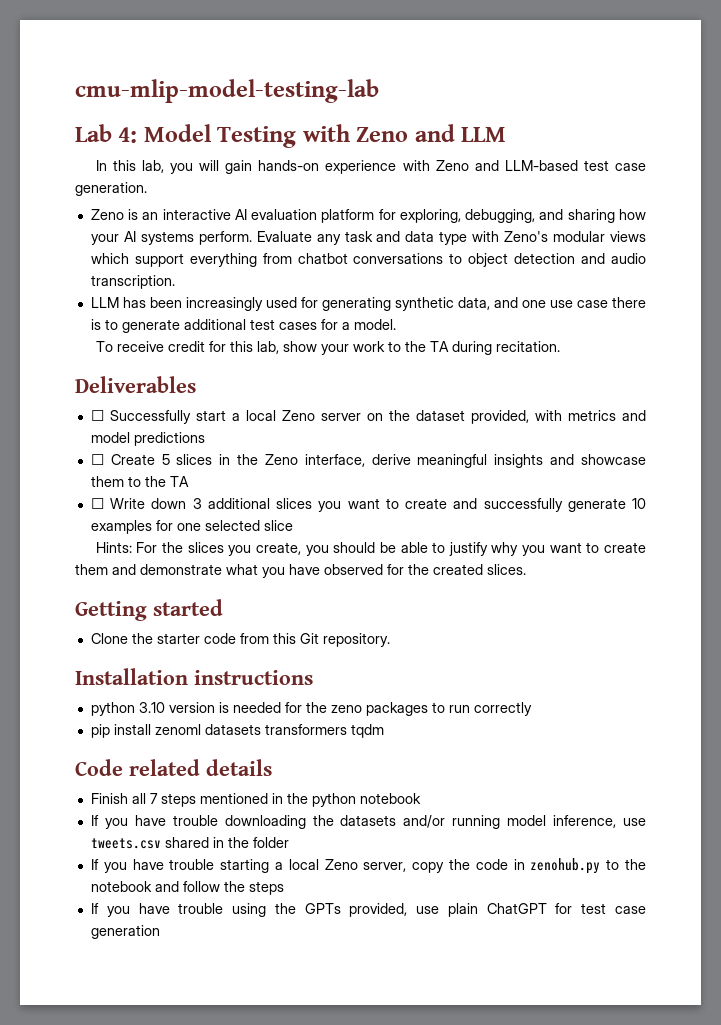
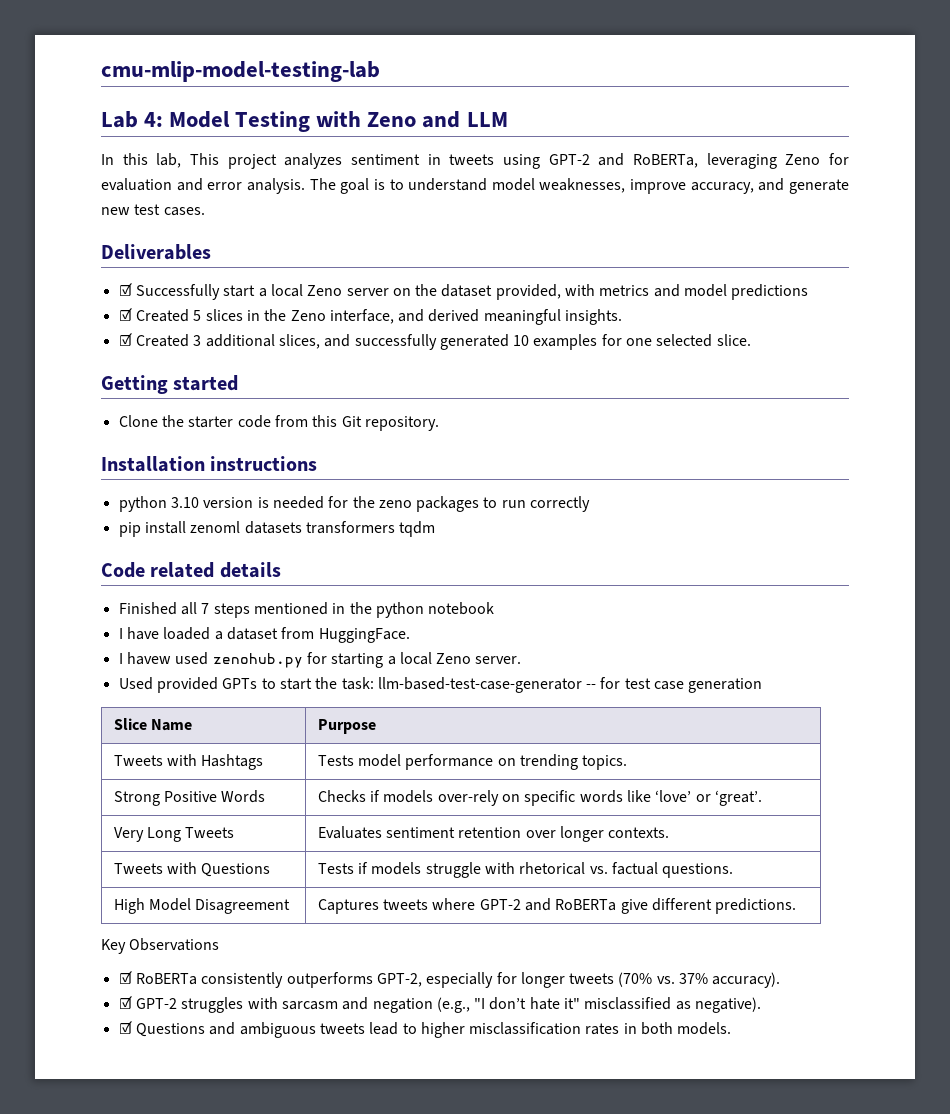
[170,160,647,174] [75,182,147,196] [90,209,646,223] [90,231,646,245] [90,253,646,267] [90,275,175,289] [90,297,646,311] [90,319,396,333] [95,341,560,355] you will gain hands-on experience with Zeno and LLM-based test case generation. // Zeno is an interactive AI evaluation platform for exploring, debugging, and sharing how your AI systems perform. Evaluate any task and data type with Zeno's modular views which support everything from chatbot conversations to object detection and audio transcription. // LLM has been increasingly used for generating synthetic data, and one use case there is to generate additional test cases for a model. // To receive credit for this lab, show your work to the TA during recitation. -> [190,153,849,169] [101,178,849,194] [101,204,205,216] This project analyzes sentiment in tweets using GPT-2 and RoBERTa, leveraging Zeno for evaluation and error analysis. The goal is to understand model weaknesses, improve accuracy, and generate new test cases.
[90,410,104,421] ☐ -> [118,283,132,296] ☑
[90,454,155,465] ☐ Create -> [118,308,189,322] ☑ Created
[371,454,646,468] [90,476,189,487] [90,498,448,512] derive meaningful insights and showcase them to the TA // ☐ Write down 3 additional slices you want to create -> [398,309,623,325] [118,333,320,349] and derived meaningful insights. // ☑ Created 3 additional slices,
[567,498,626,512] generate -> [439,334,509,350] generated
[263,520,293,531] [95,542,647,556] [75,564,526,578] slice // Hints: For the slices you create, you should be able to justify why you want to create them and demonstrate what you have observed for the created slices. -> [716,334,751,346] slice.
[90,793,128,804] Finish -> [118,602,177,615] Finished
[90,815,647,829] [90,837,289,849] [90,858,646,874] [90,881,284,895] [90,903,647,917] [90,925,160,939] If you have trouble downloading the datasets and/or running model inference, use tweets.csv shared in the folder // If you have trouble starting a local Zeno server, copy the code in zenohub.py to the notebook and follow the steps // If you have trouble using the GPTs provided, use plain ChatGPT for test case generation -> [118,627,410,643] [118,652,522,668] [118,677,763,693] [113,718,192,731] [317,719,376,734] [113,754,264,770] [317,754,628,770] [113,790,266,806] [317,790,762,806] [113,827,235,842] [317,826,670,842] [113,862,271,877] [317,862,734,878] [113,898,291,914] [317,898,797,914] [101,938,220,954] [118,971,781,988] [118,996,762,1013] [118,1021,732,1038] I have loaded a dataset from HuggingFace. // I havew used zenohub.py for starting a local Zeno server. // Used provided GPTs to start the task: llm-based-test-case-generator -- for test case generation // Slice Name | Purpose // Tweets with Hashtags | Tests model performance on trending topics. // Strong Positive Words | Checks if models over-rely on specific words like ‘love’ or ‘great’. // Very Long Tweets | Evaluates sentiment retention over longer contexts. // Tweets with Questions | Tests if models struggle with rhetorical vs. factual questions. // High Model Disagreement | Captures tweets where GPT-2 and RoBERTa give different predictions. // Key Observations // ☑ RoBERTa consistently outperforms GPT-2, especially for longer tweets (70% vs. 37% accuracy). // ☑ GPT-2 struggles with sarcasm and negation (e.g., "I don’t hate it" misclassified as negative). // ☑ Questions and ambiguous tweets lead to higher misclassification rates in both models.

